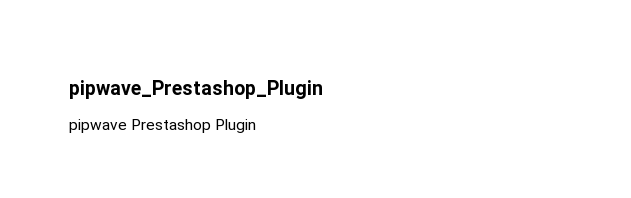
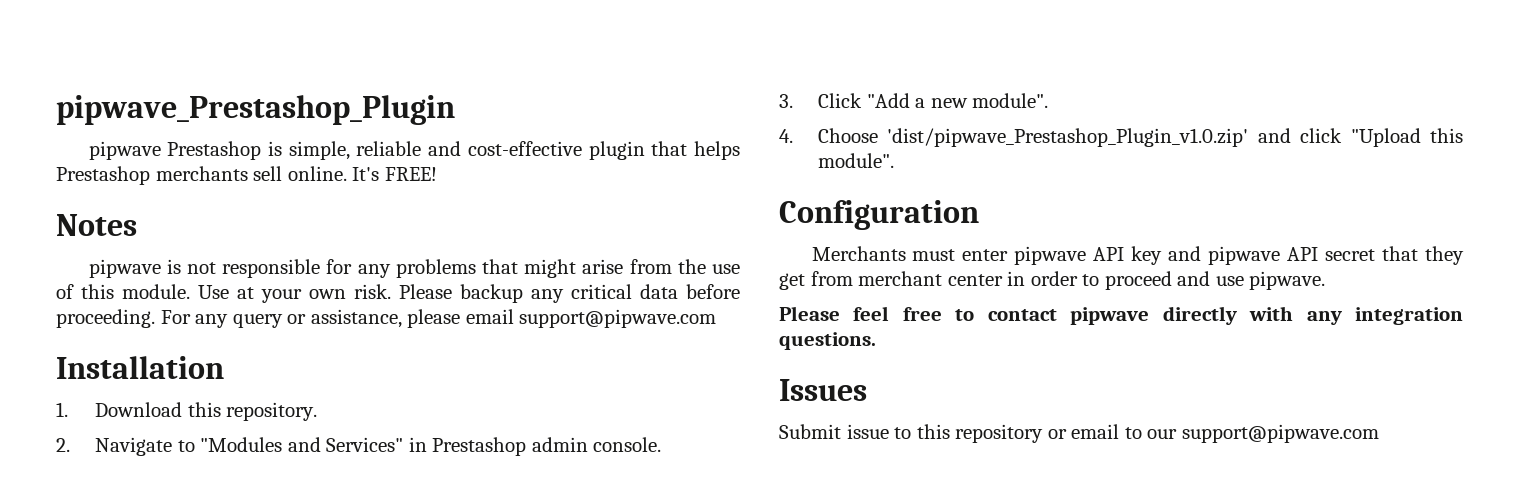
[215,119,257,133] Plugin -> [267,141,740,160] [56,166,437,185] [56,214,137,236] [88,259,740,278] [56,284,740,303] [56,309,717,328] [56,356,224,379] [56,402,318,421] [56,437,662,456] [779,93,1049,108] [779,128,1463,147] [818,153,895,168] [779,200,979,230] [811,246,1464,265] [779,271,1326,290] [779,306,1463,325] [779,332,876,350] [779,379,867,401] [779,424,1379,443] is simple, reliable and cost-effective plugin that helps Prestashop merchants sell online. It's FREE! // Notes // pipwave is not responsible for any problems that might arise from the use of this module. Use at your own risk. Please backup any critical data before proceeding. For any query or assistance, please email support@pipwave.com // Installation // 1. Download this repository. // 2. Navigate to "Modules and Services" in Prestashop admin console. // 3. Click "Add a new module". // 4. Choose 'dist/pipwave_Prestashop_Plugin_v1.0.zip' and click "Upload this module". // Configuration // Merchants must enter pipwave API key and pipwave API secret that they get from merchant center in order to proceed and use pipwave. // Please feel free to contact pipwave directly with any integration questions. // Issues // Submit issue to this repository or email to our support@pipwave.com

